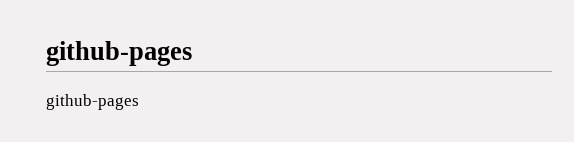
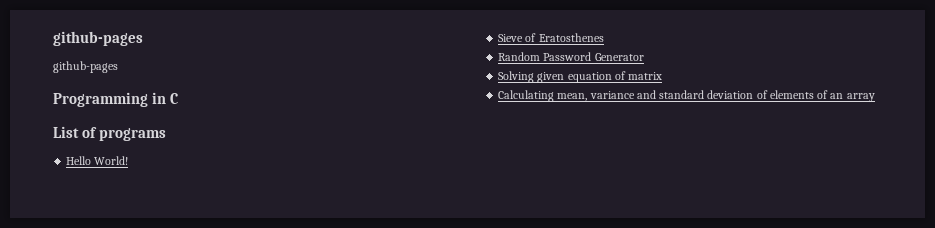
(139, 102) none -> [53,92,179,107] [53,126,167,141] [66,156,129,165] [498,33,604,42] [498,52,644,61] [498,71,663,83] [498,90,875,102] // Programming in C // List of programs // Hello World! // Sieve of Eratosthenes // Random Password Generator // Solving given equation of matrix // Calculating mean, variance and standard deviation of elements of an array

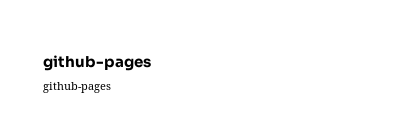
[53,92,179,107] [53,126,167,141] [66,156,129,165] [498,33,604,42] [498,52,644,61] [498,71,663,83] [498,90,875,102] // Programming in C // List of programs // Hello World! // Sieve of Eratosthenes // Random Password Generator // Solving given equation of matrix // Calculating mean, variance and standard deviation of elements of an array -> (111, 87) none

